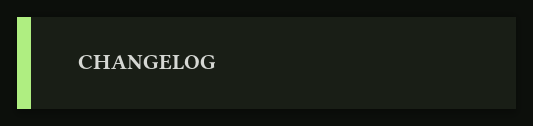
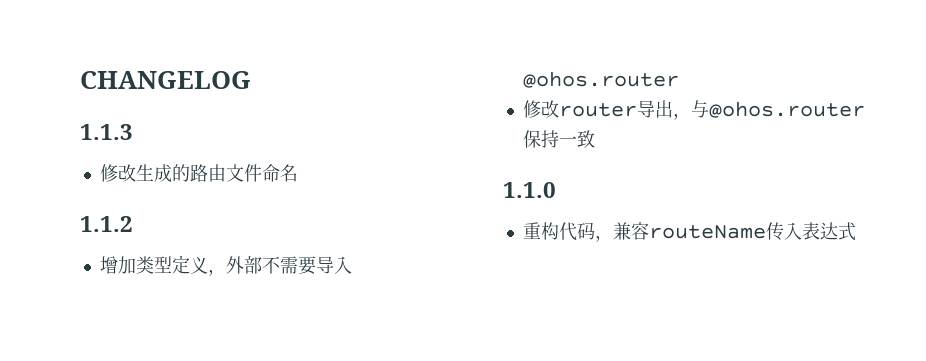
(216, 62) none -> [80,124,133,140] [99,164,298,182] [80,216,133,232] [99,255,352,276] [522,71,679,88] [522,100,865,120] [522,130,595,148] [503,182,556,198] [522,222,856,242] // 1.1.3 // 修改生成的路由文件命名 // 1.1.2 // 增加类型定义，外部不需要导入@ohos.router // 修改router导出，与@ohos.router保持一致 // 1.1.0 // 重构代码，兼容routeName传入表达式

